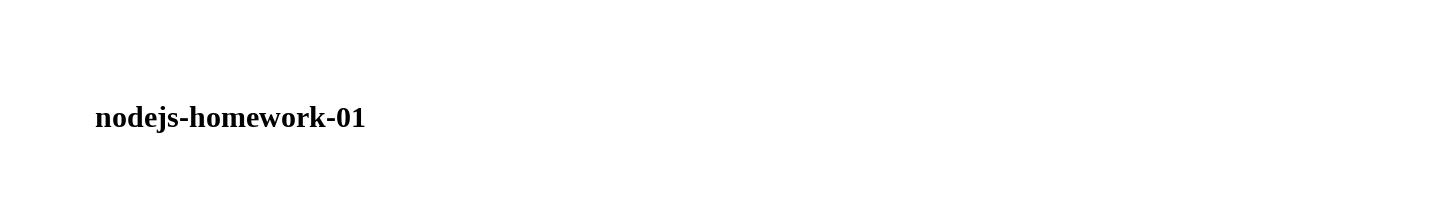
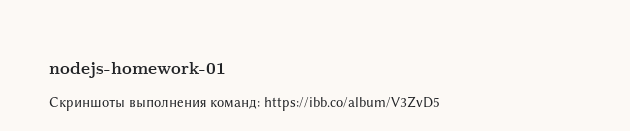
(366, 119) none -> [49,96,440,111] // Скриншоты выполнения команд: https://ibb.co/album/V3ZvD5

